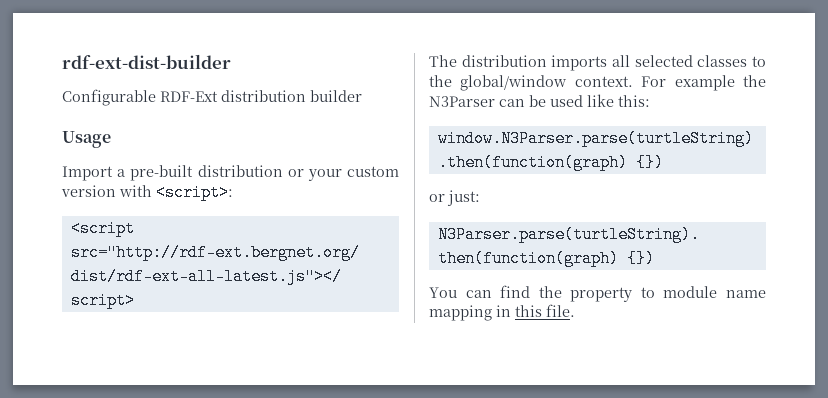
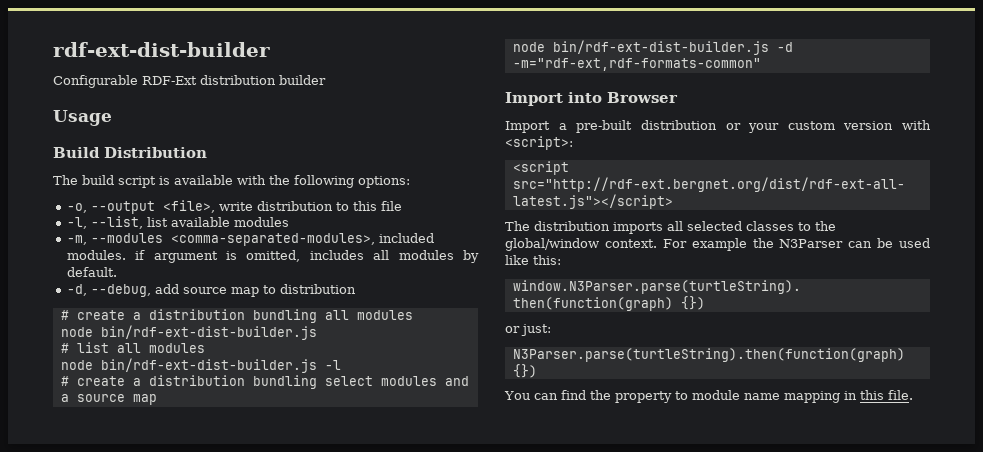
(111, 139) none -> [53,147,207,158] [53,175,410,188] [66,200,402,214] [66,216,289,229] [66,233,434,246] [66,250,479,263] [66,267,117,277] [66,284,356,297] [60,309,413,323] [60,325,317,340] [60,342,205,353] [60,358,341,373] [60,375,469,389] [60,394,157,405] [512,40,793,55] [512,58,761,71] [505,92,678,106] // Build Distribution // The build script is available with the following options: // -o, --output <file>, write distribution to this file // -l, --list, list available modules // -m, --modules <comma-separated-modules>, included modules. if argument is omitted, includes all modules by default. // -d, --debug, add source map to distribution // # create a distribution bundling all modules // node bin/rdf-ext-dist-builder.js // # list all modules // node bin/rdf-ext-dist-builder.js -l // # create a distribution bundling select modules and a source map // node bin/rdf-ext-dist-builder.js -d -m="rdf-ext,rdf-formats-common" // Import into Browser

